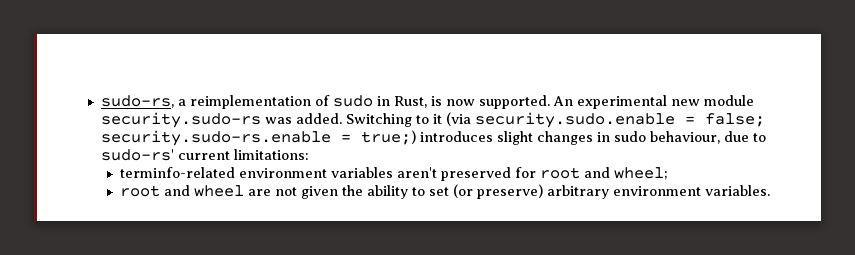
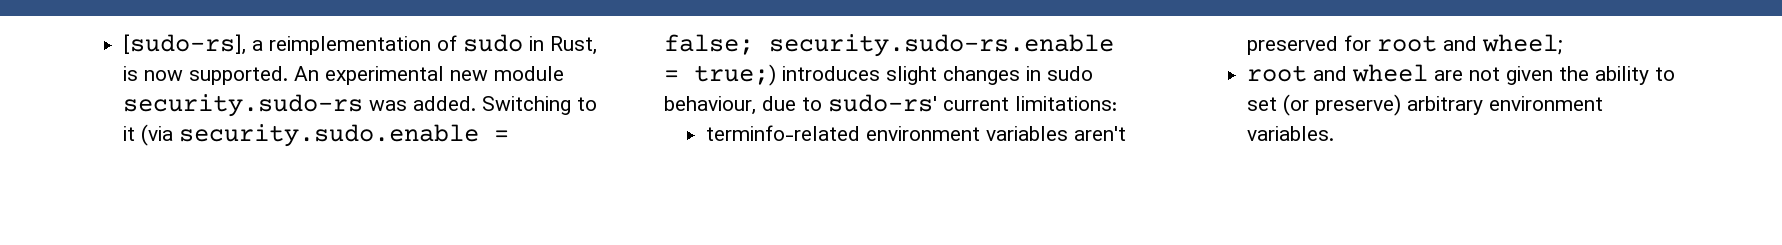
[100,95,174,108] sudo-rs, -> [123,34,247,55] [sudo-rs],

